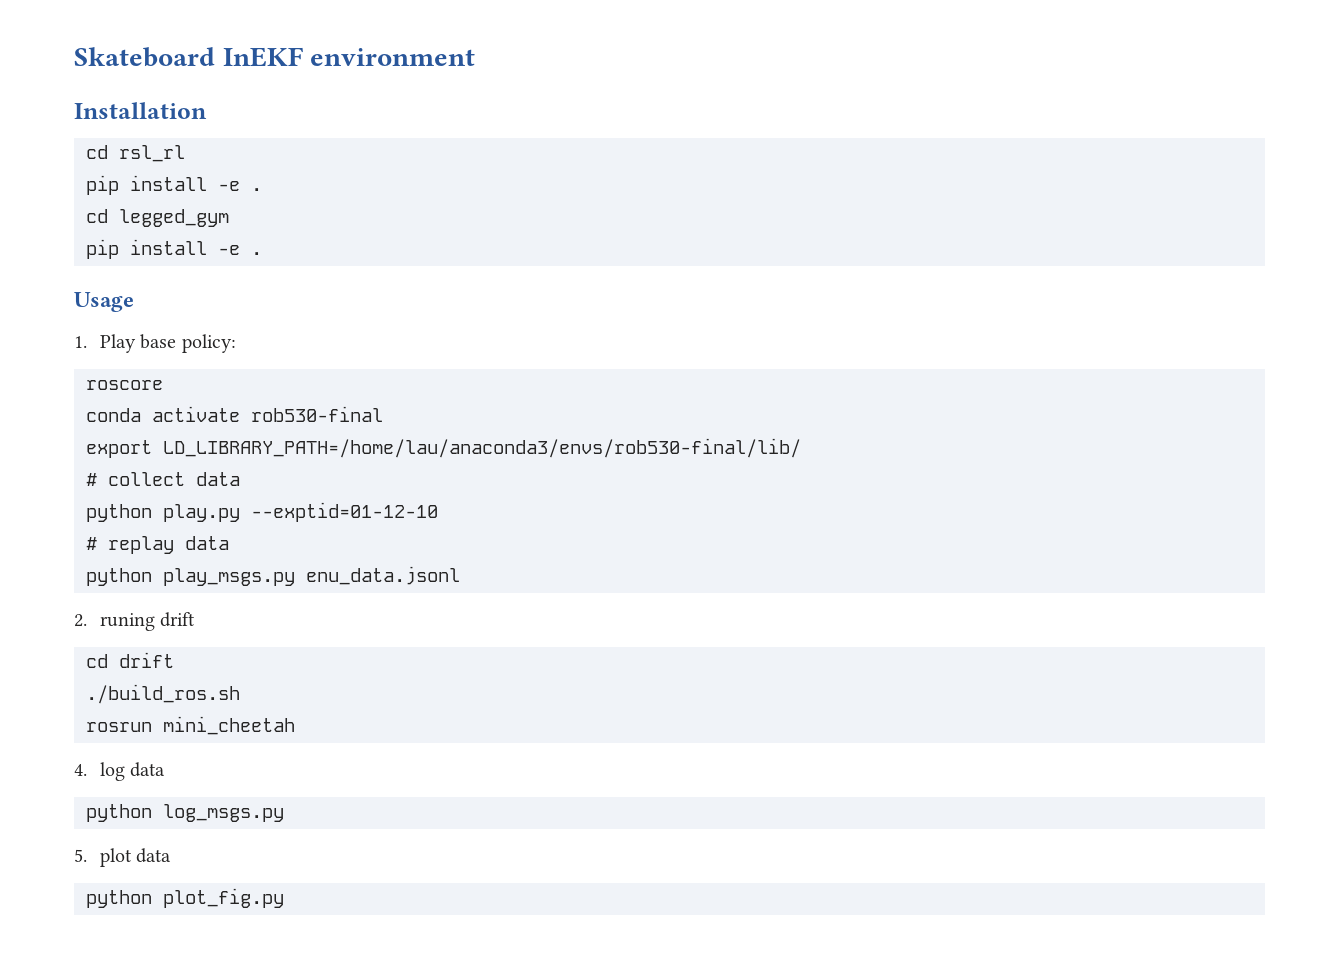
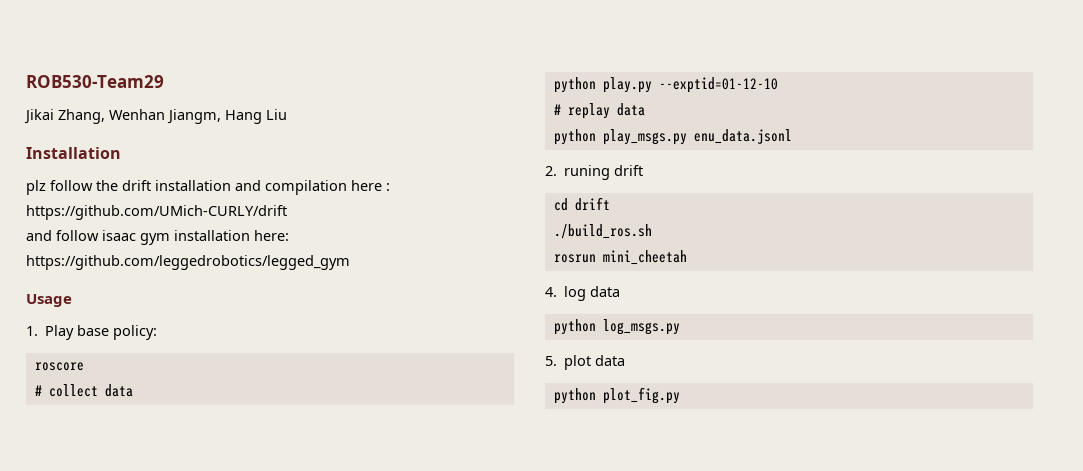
[74,47,476,67] [74,102,207,119] [86,145,185,162] [86,175,262,195] [86,209,229,227] [86,239,262,259] Skateboard InEKF environment // Installation // cd rsl_rl // pip install -e . // cd legged_gym // pip install -e . -> [26,75,164,88] [24,109,287,124] [26,147,121,159] [26,180,390,195] [26,205,287,220] [26,230,289,245] [26,255,350,270] ROB530-Team29 // Jikai Zhang, Wenhan Jiangm, Hang Liu // Installation // plz follow the drift installation and compilation here : https://github.com/UMich-CURLY/drift // and follow isaac gym installation here: https://github.com/leggedrobotics/legged_gym
[86,406,383,422] [86,438,801,458] // conda activate rob530-final // export LD_LIBRARY_PATH=/home/lau/anaconda3/envs/rob530-final/lib/ -> (84, 366) none

